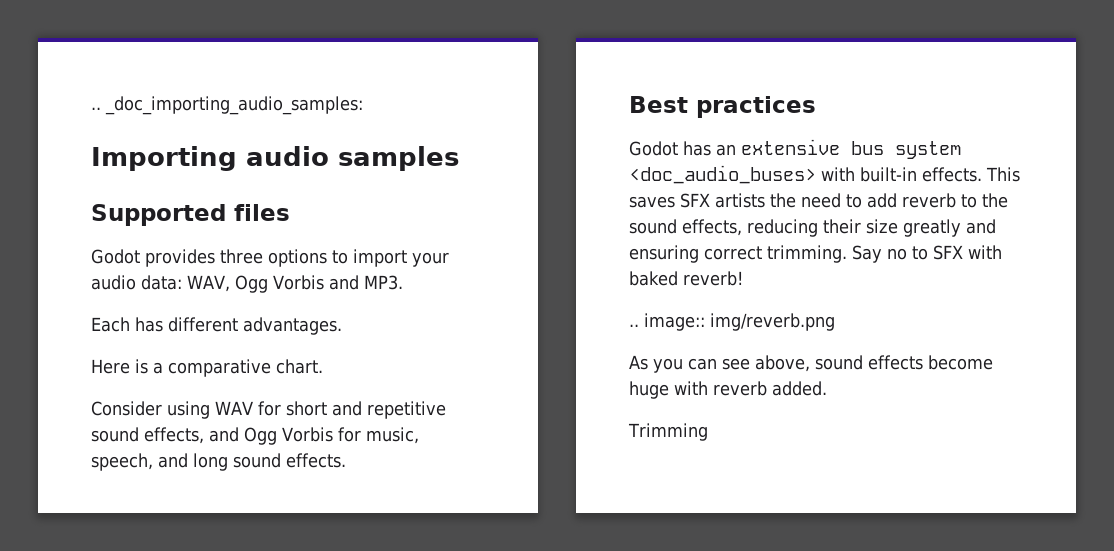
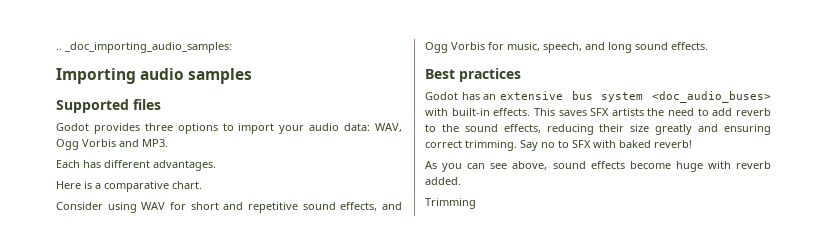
[629,313,835,331] // .. image:: img/reverb.png -> (692, 144) none

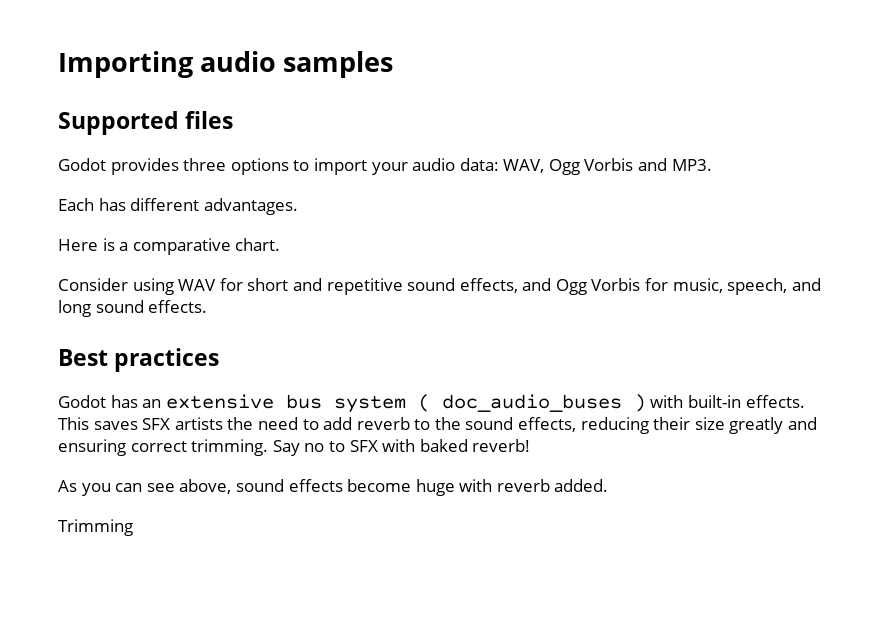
[56,42,232,53] .. _doc_importing_audio_samples: // -> (58, 64) none
[652,91,771,103] <doc_audio_buses> -> [417,394,646,412] ( doc_audio_buses )

